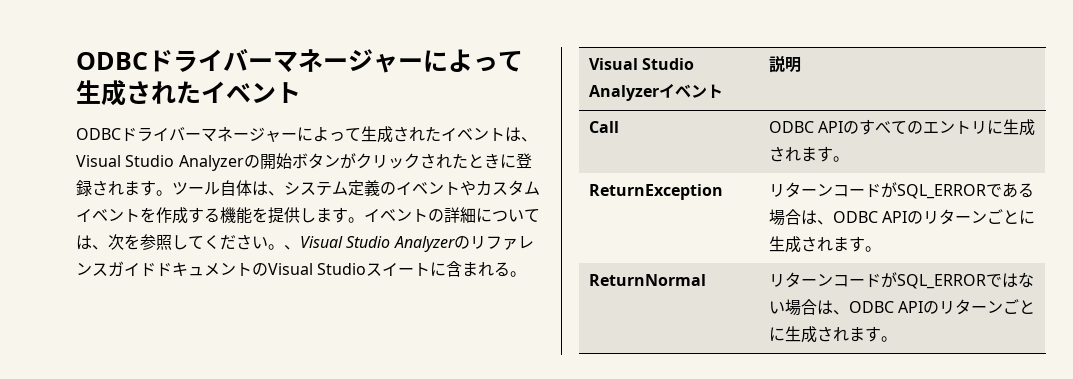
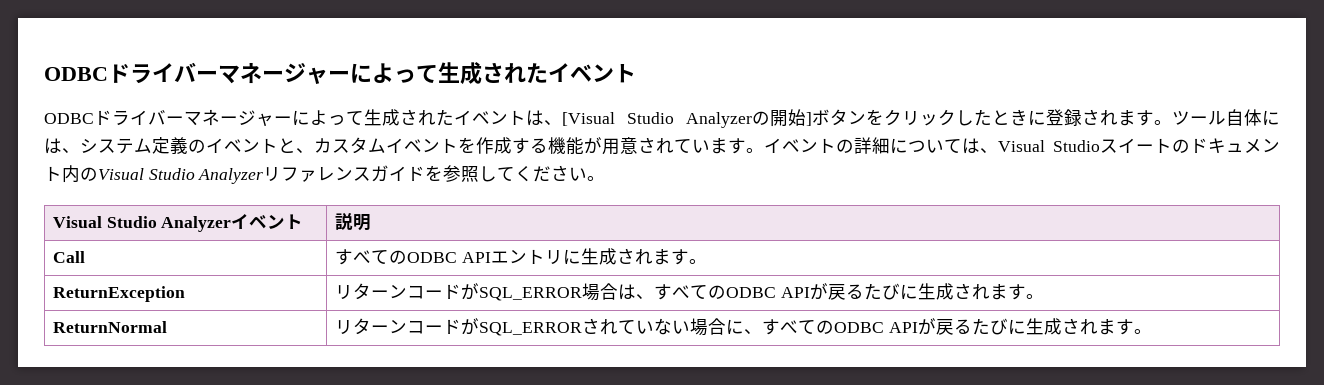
[76,155,121,167] Visual -> [562,112,615,126] [Visual
[291,153,356,169] ボタンが -> [806,109,884,126] ]ボタンを
[419,153,452,169] され -> [956,110,974,126] し
(252, 188) none -> [1262,110,1280,126] に
[460,180,476,196] や -> [278,138,314,153] と、
[252,207,316,224] を提供し -> [584,137,710,155] が用意されてい
[108,234,124,250] 次 -> [998,138,1280,153] [44,165,426,184] Visual Studioスイートのドキュメント内のVisual Studio Analyzerリファレンスガイド
[284,236,534,252] [76,261,527,277] 、Visual Studio AnalyzerのリファレンスガイドドキュメントのVisual Studioスイートに含まれる。 -> (606, 178) none
[769,119,924,135] ODBC APIのすべての -> [334,249,491,265] すべてのODBC API
[986,182,1035,198] [769,209,1020,226] である場合は、ODBC APIのリターンごと -> [581,283,900,301] 場合は、すべてのODBC APIが戻るたび
[986,272,1035,288] [769,299,1036,316] ではない場合は、ODBC APIのリターンごと -> [581,318,1008,336] されていない場合に、すべてのODBC APIが戻るたび

